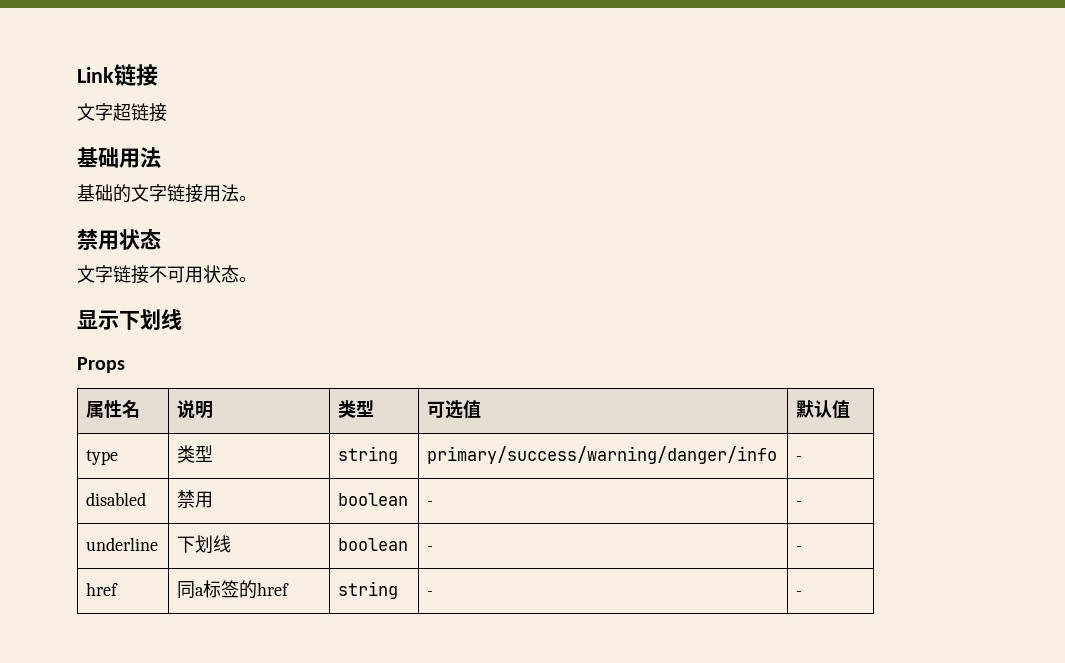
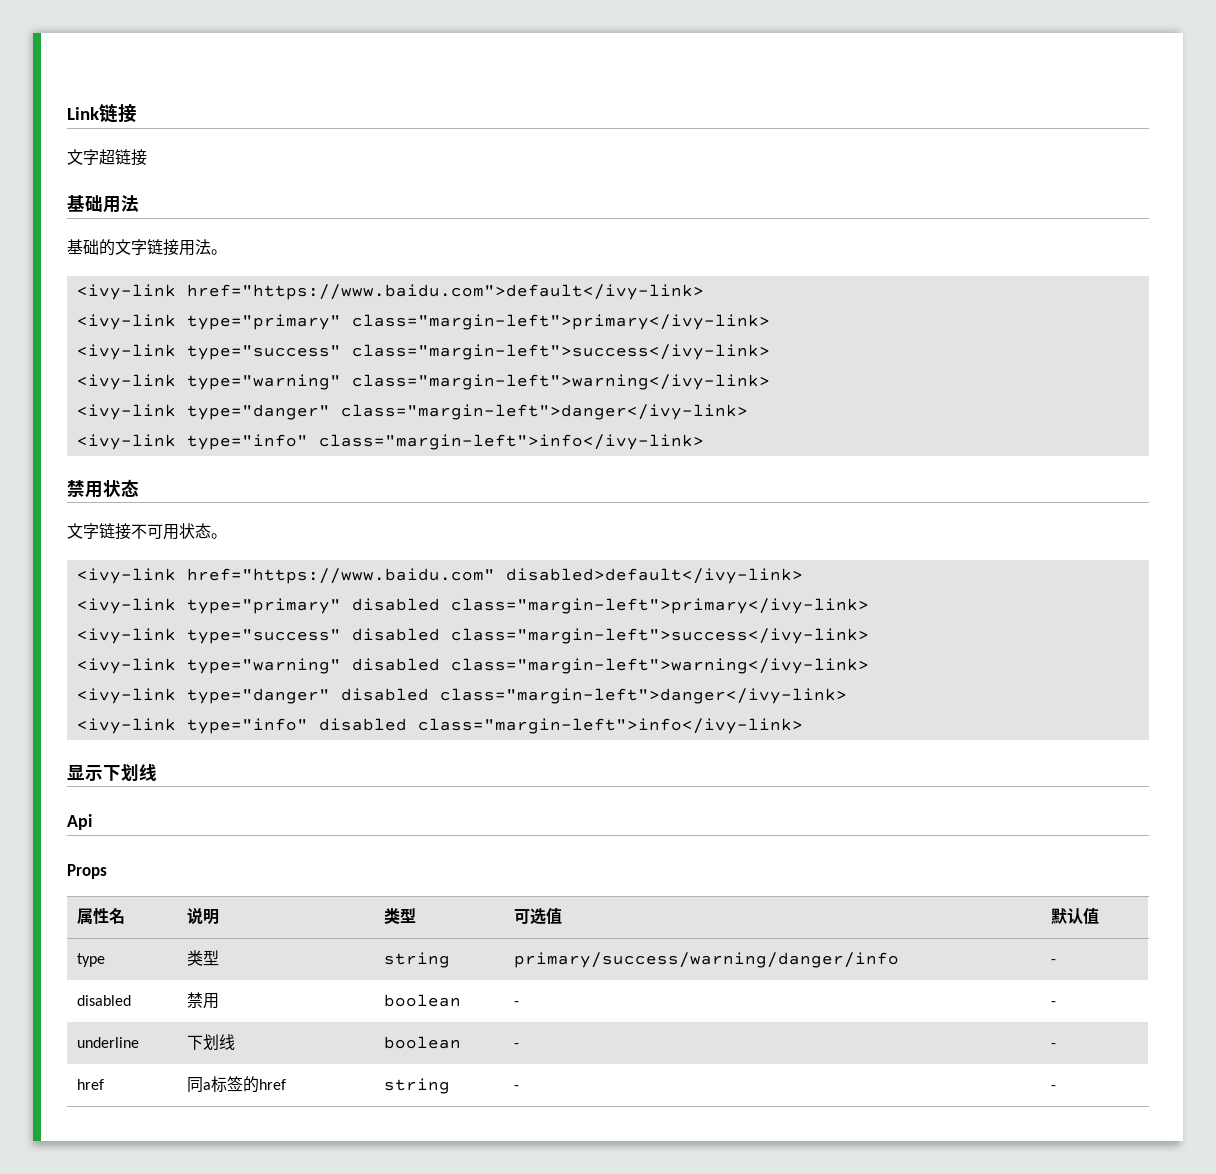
(257, 198) none -> [76,284,704,300] [76,314,770,330] [76,344,770,360] [76,374,770,390] [76,404,748,420] [76,434,704,450] // <ivy-link href="https://www.baidu.com">default</ivy-link> // <ivy-link type="primary" class="margin-left">primary</ivy-link> // <ivy-link type="success" class="margin-left">success</ivy-link> // <ivy-link type="warning" class="margin-left">warning</ivy-link> // <ivy-link type="danger" class="margin-left">danger</ivy-link> // <ivy-link type="info" class="margin-left">info</ivy-link>
(257, 279) none -> [76,568,803,584] [76,598,869,614] [76,628,869,644] [76,658,869,674] [76,688,847,704] [76,718,803,734] // <ivy-link href="https://www.baidu.com" disabled>default</ivy-link> // <ivy-link type="primary" disabled class="margin-left">primary</ivy-link> // <ivy-link type="success" disabled class="margin-left">success</ivy-link> // <ivy-link type="warning" disabled class="margin-left">warning</ivy-link> // <ivy-link type="danger" disabled class="margin-left">danger</ivy-link> // <ivy-link type="info" disabled class="margin-left">info</ivy-link>
(182, 319) none -> [67,814,92,830] // Api

